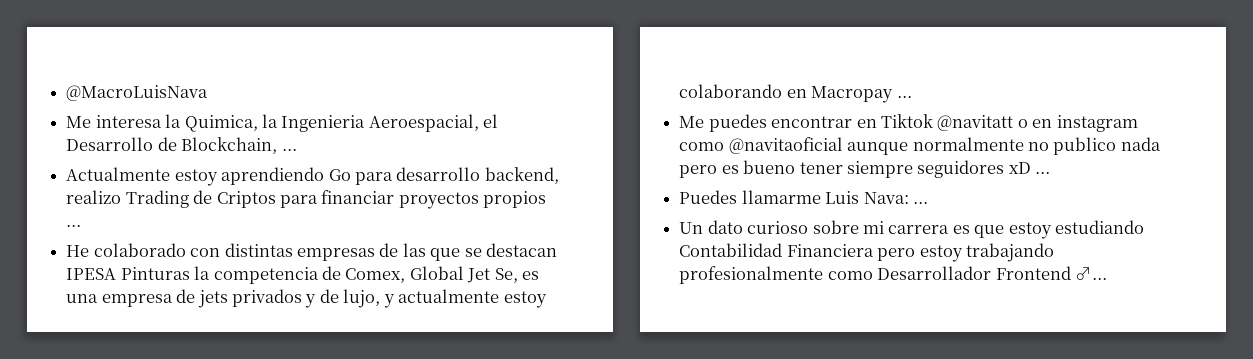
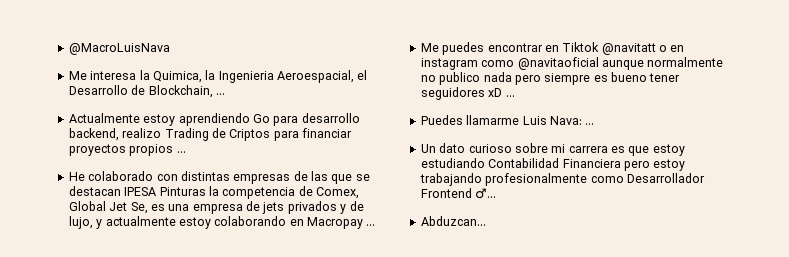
(718, 171) none -> [544,73,591,85] siempre
[846,161,913,178] siempre -> (681, 77) none
(1107, 273) none -> [420,216,486,226] // Abduzcan...

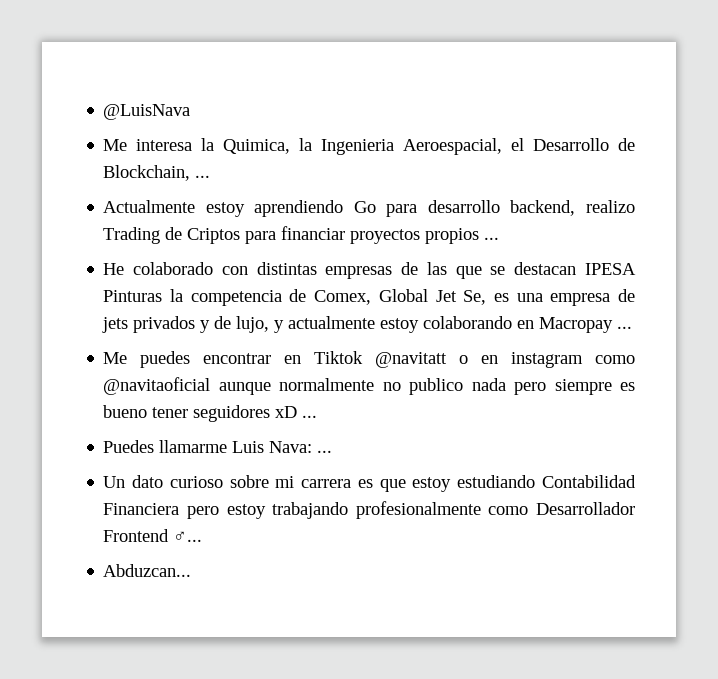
[68,43,170,55] @MacroLuisNava -> [103,104,191,120] @LuisNava

